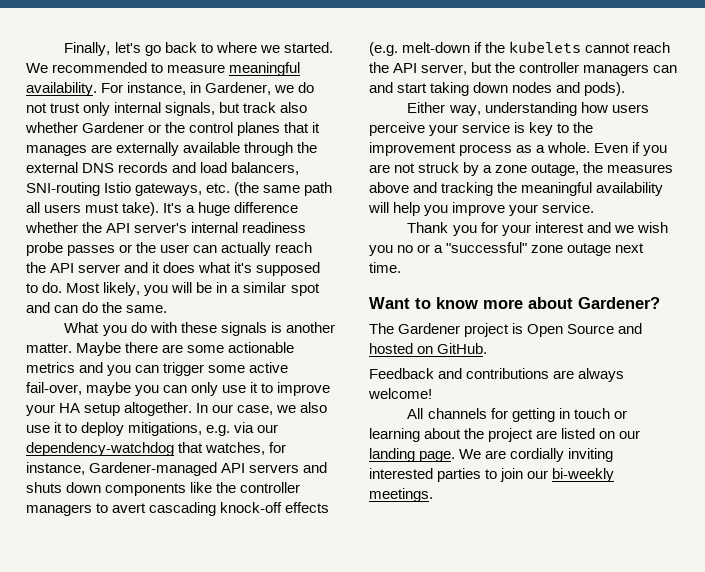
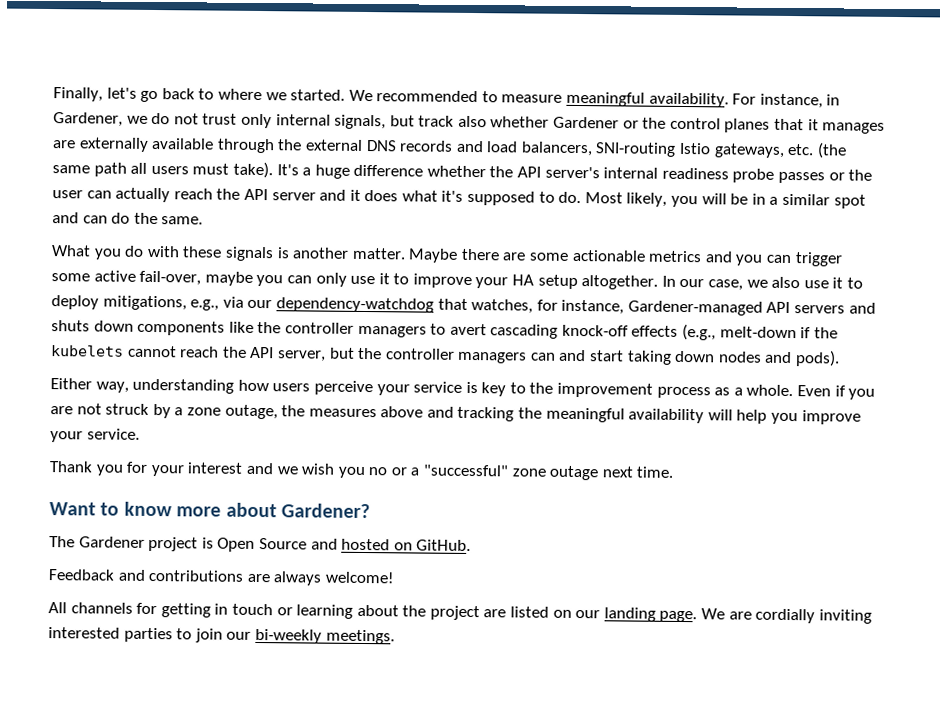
[206,425,231,436] e.g. -> [190,299,220,311] e.g.,
[369,42,398,56] (e.g. -> [682,323,717,341] (e.g.,

